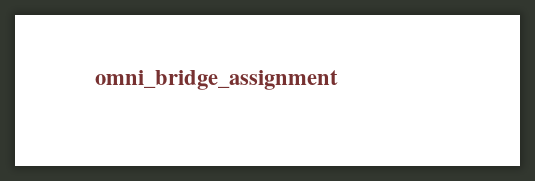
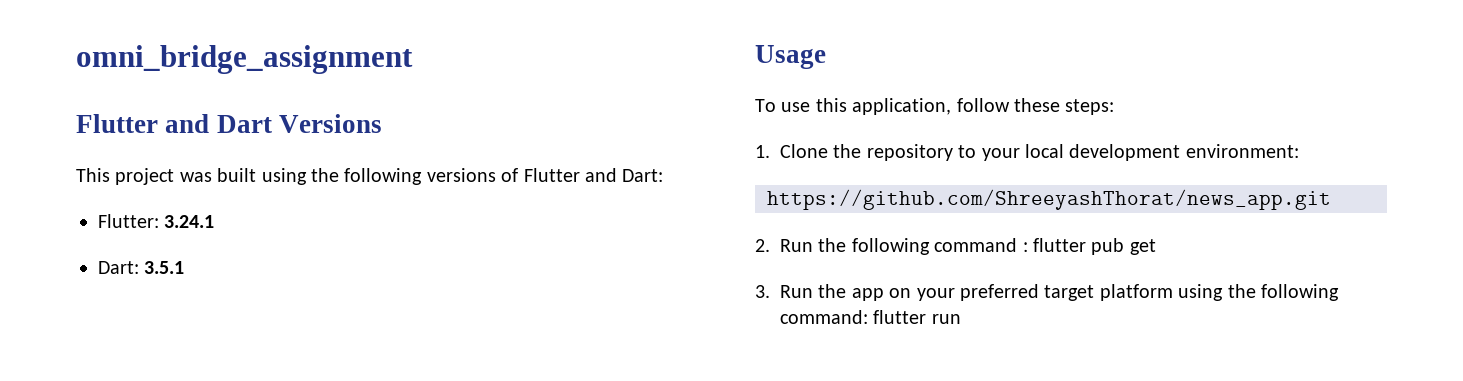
(338, 80) none -> [76,114,382,133] [76,168,664,185] [98,214,215,228] [98,261,185,274] [755,45,826,69] [755,98,1115,115] [755,144,1299,161] [767,189,1331,210] [755,238,1156,255] [755,284,1339,301] [780,310,961,324] // Flutter and Dart Versions // This project was built using the following versions of Flutter and Dart: // Flutter: 3.24.1 // Dart: 3.5.1 // Usage // To use this application, follow these steps: // 1. Clone the repository to your local development environment: // https://github.com/ShreeyashThorat/news_app.git // 2. Run the following command : flutter pub get // 3. Run the app on your preferred target platform using the following command: flutter run

